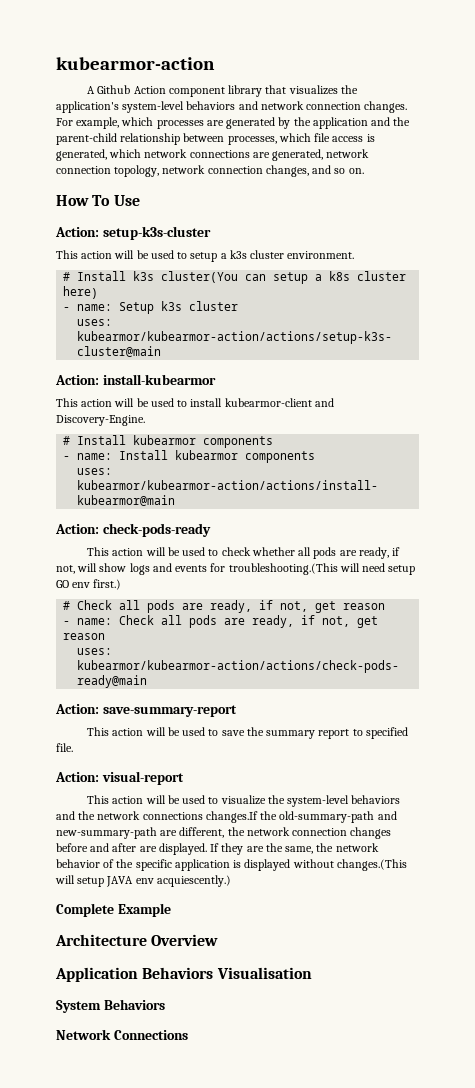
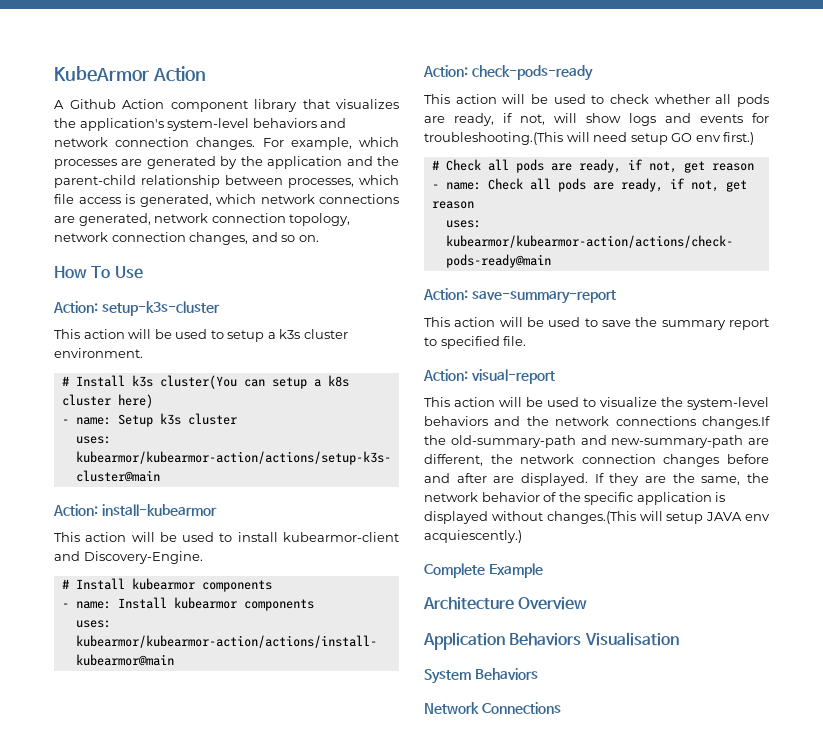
[56,57,215,70] kubearmor-action -> [54,66,206,82] KubeArmor Action

